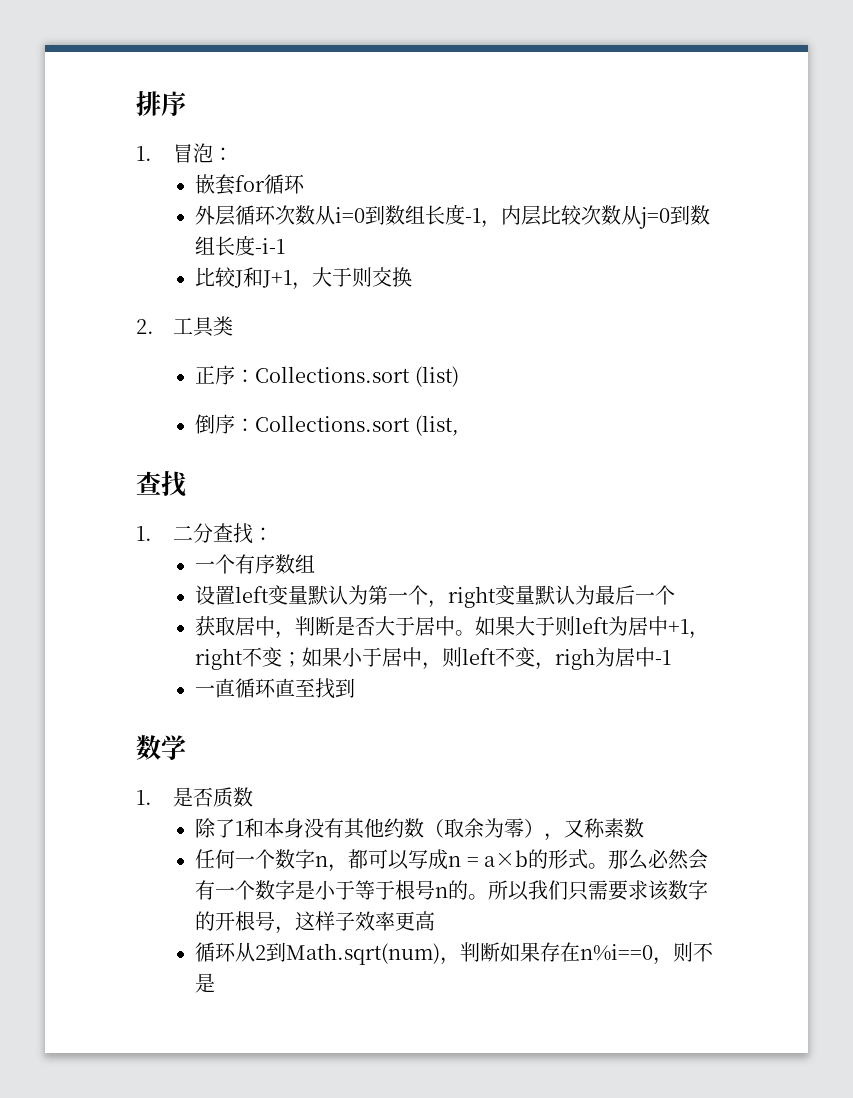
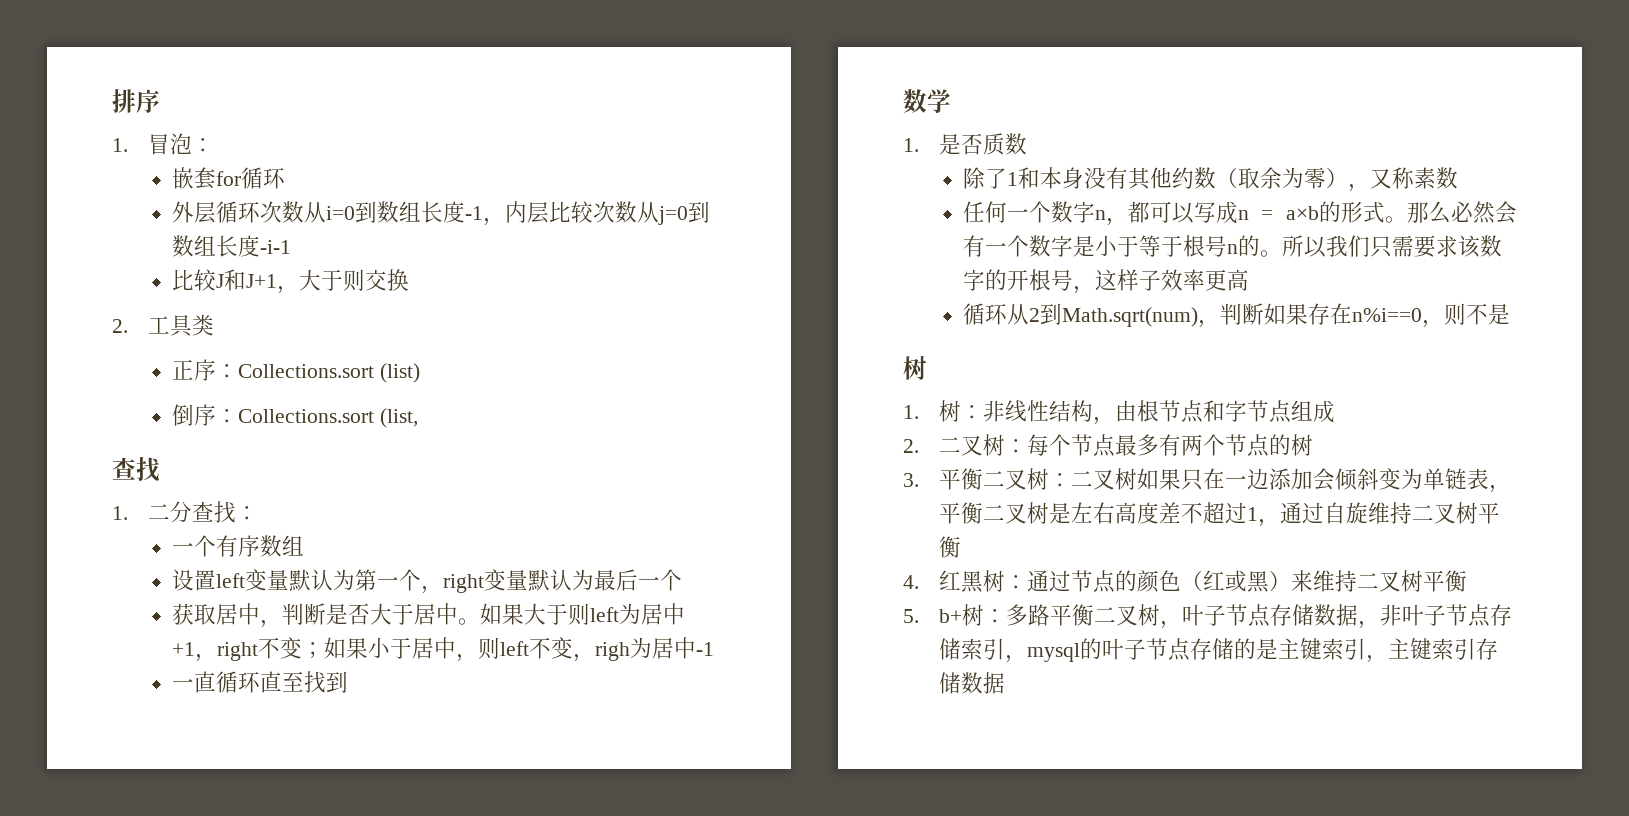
(216, 983) none -> [903,356,927,380] [903,400,1336,425] [903,434,1314,457] [903,468,1512,493] [939,502,1501,527] [939,536,962,558] [903,570,1468,593] [903,604,1513,629] [939,638,1499,663] [939,672,1006,694] // 树 // 1.树：非线性结构，由根节点和字节点组成 // 2.二叉树：每个节点最多有两个节点的树 // 3.平衡二叉树：二叉树如果只在一边添加会倾斜变为单链表，平衡二叉树是左右高度差不超过1，通过自旋维持二叉树平衡 // 4.红黑树：通过节点的颜色（红或黑）来维持二叉树平衡 // 5. b+树：多路平衡二叉树，叶子节点存储数据，非叶子节点存储索引，mysql的叶子节点存储的是主键索引，主键索引存储数据

